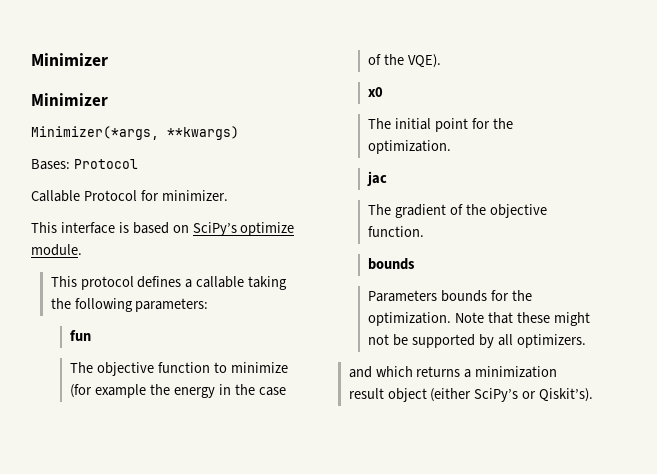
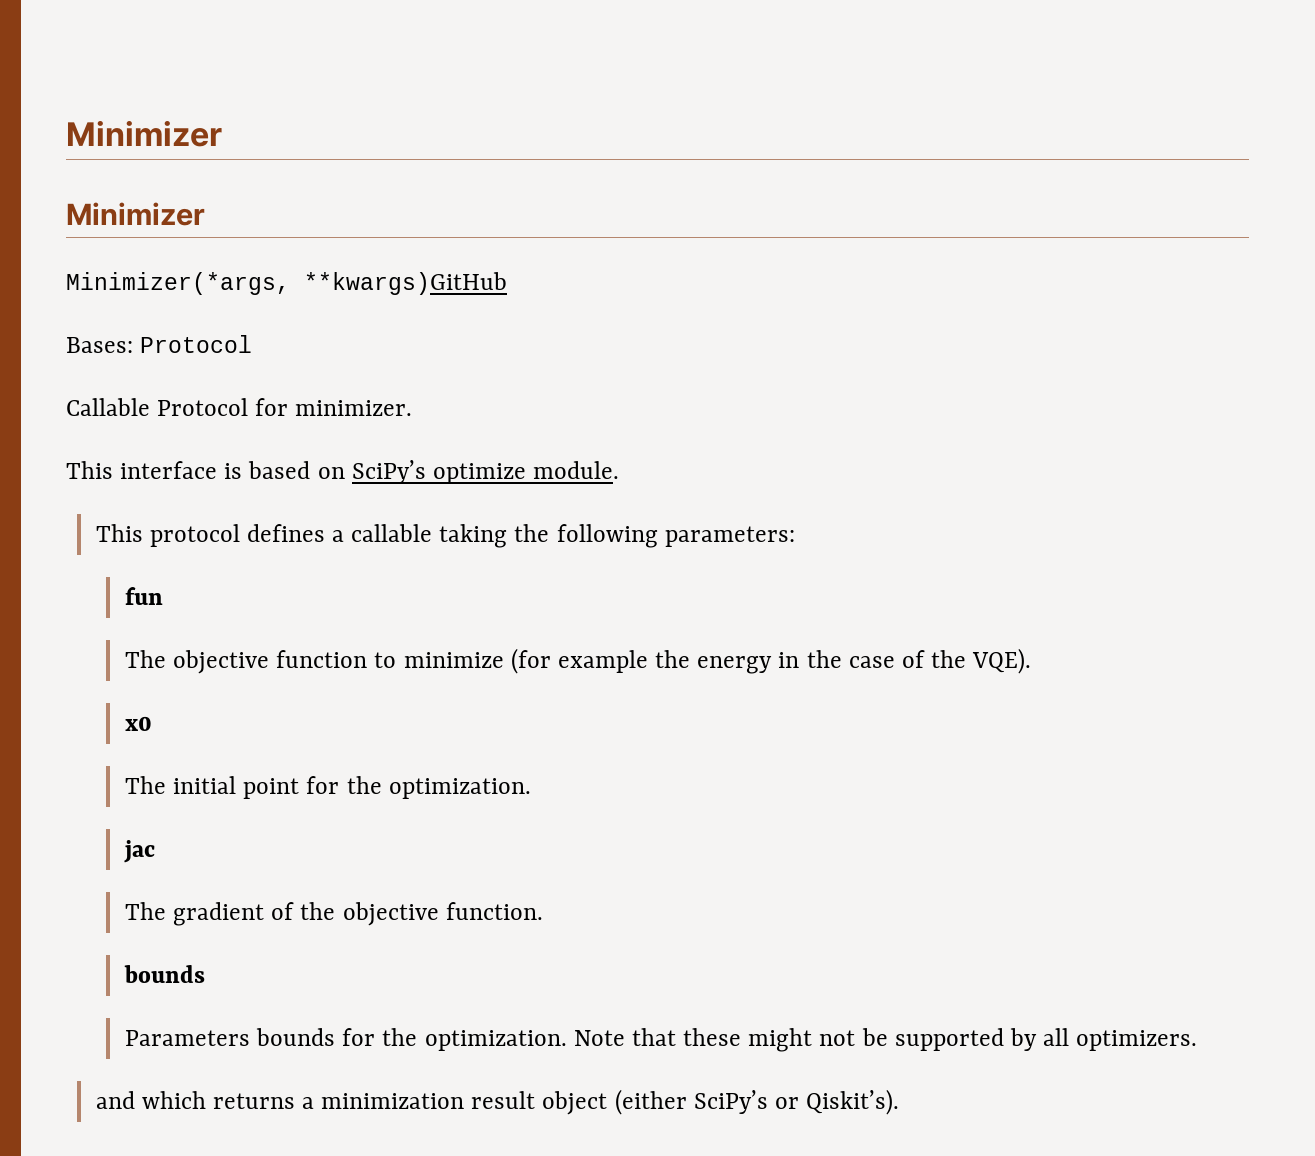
[167,126,239,140] **kwargs) -> [304,272,507,295] **kwargs)GitHub

